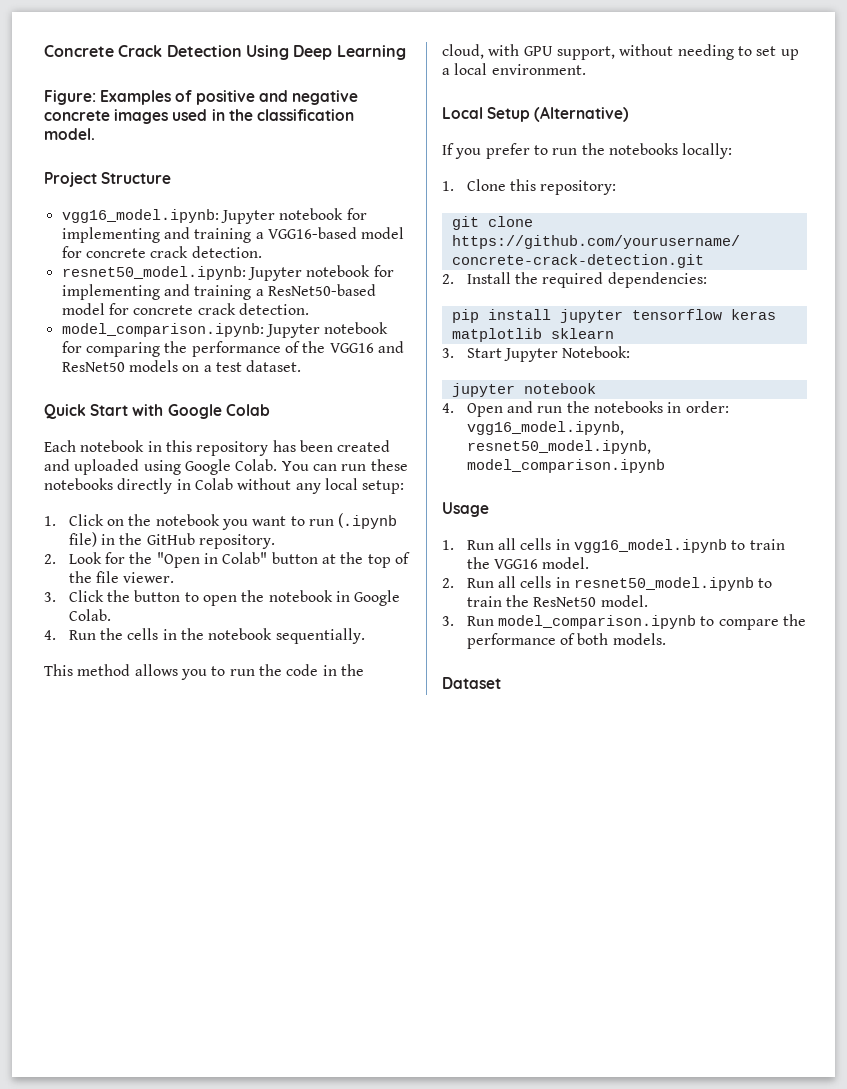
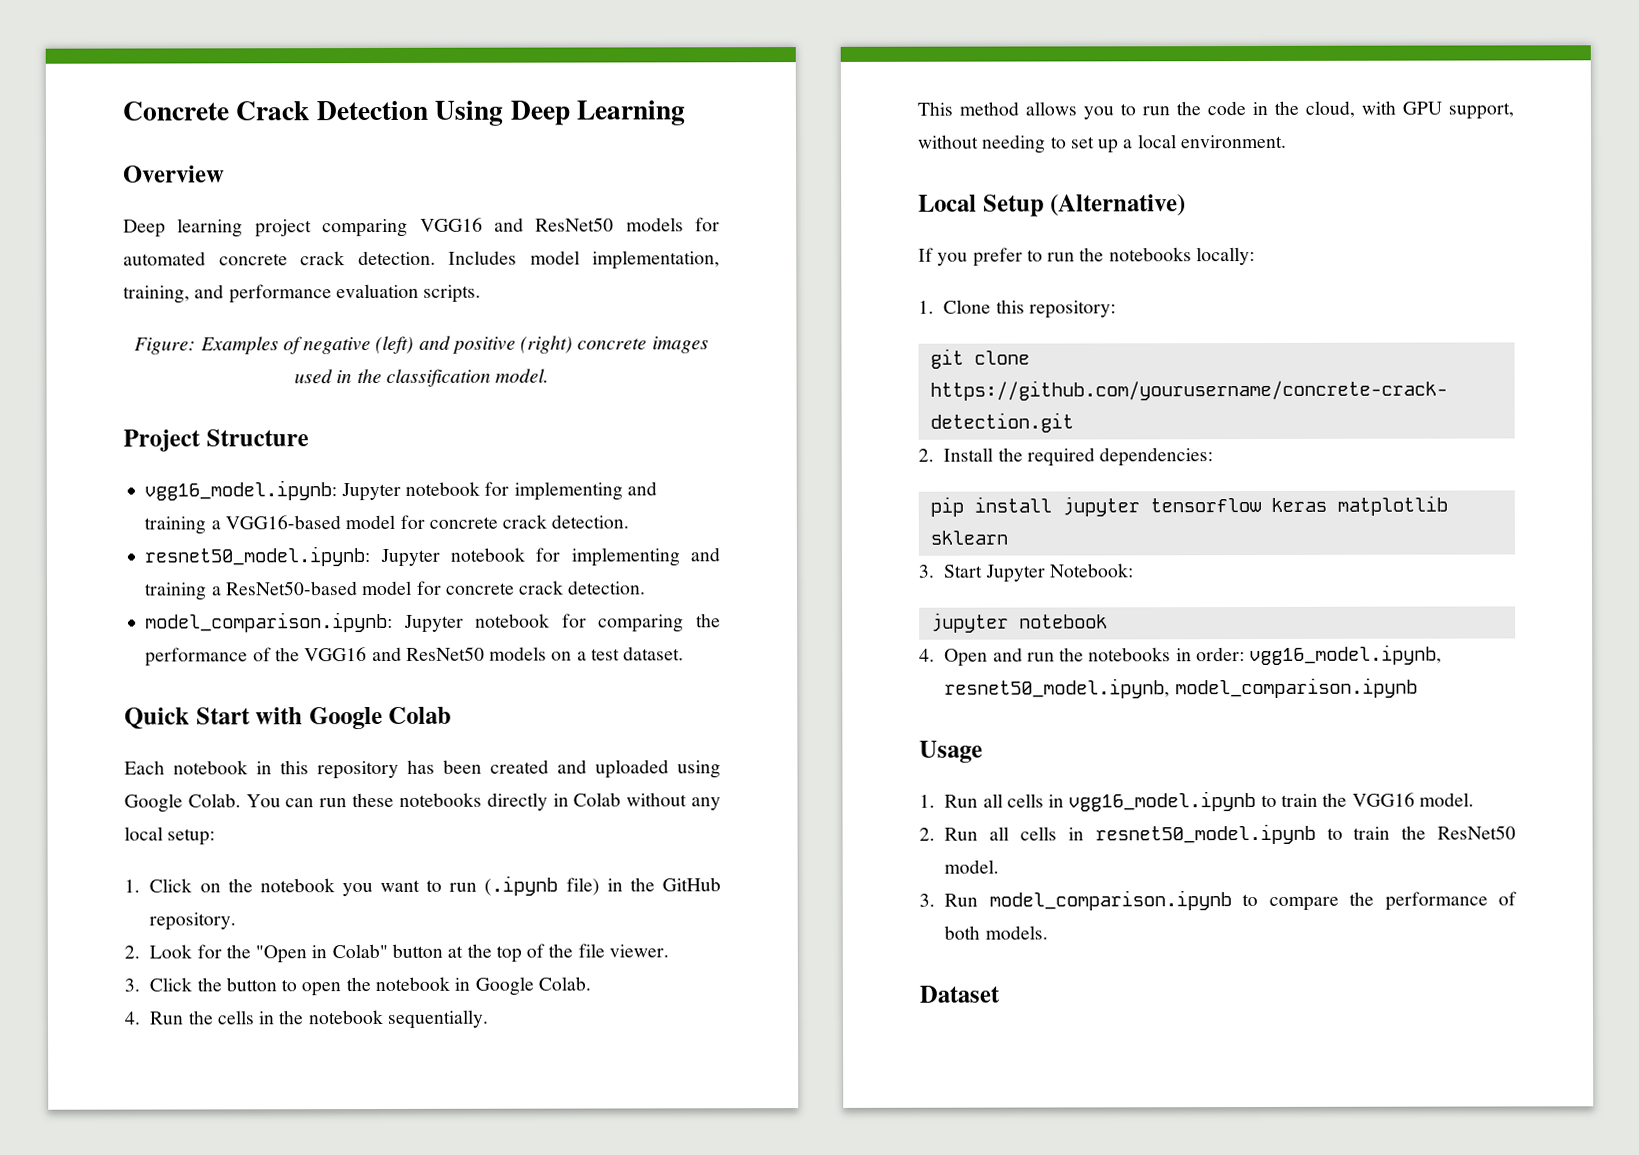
[44,90,358,105] Figure: Examples of positive and negative -> [123,165,225,183] [123,217,720,238] [123,250,720,270] [123,283,482,304] [134,335,574,355] Overview // Deep learning project comparing VGG16 and ResNet50 models for automated concrete crack detection. Includes model implementation, training, and performance evaluation scripts. // Figure: Examples of negative (left) and positive (right)

